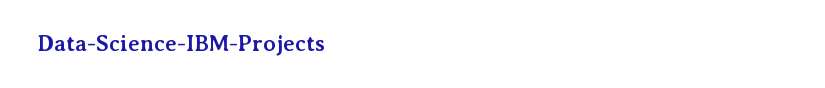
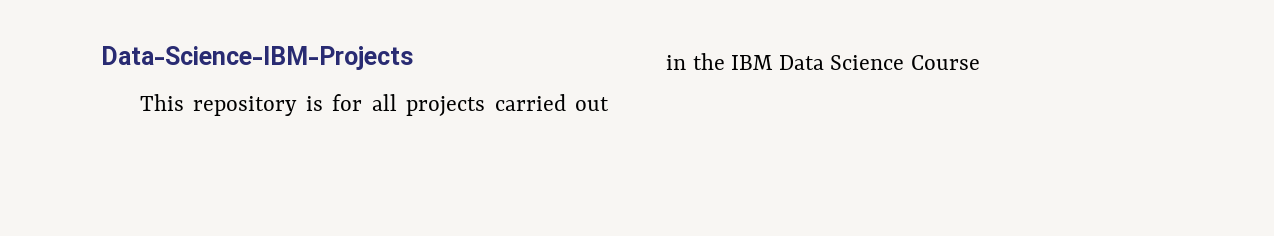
(325, 45) none -> [139,94,610,116] [666,53,981,70] // This repository is for all projects carried out in the IBM Data Science Course

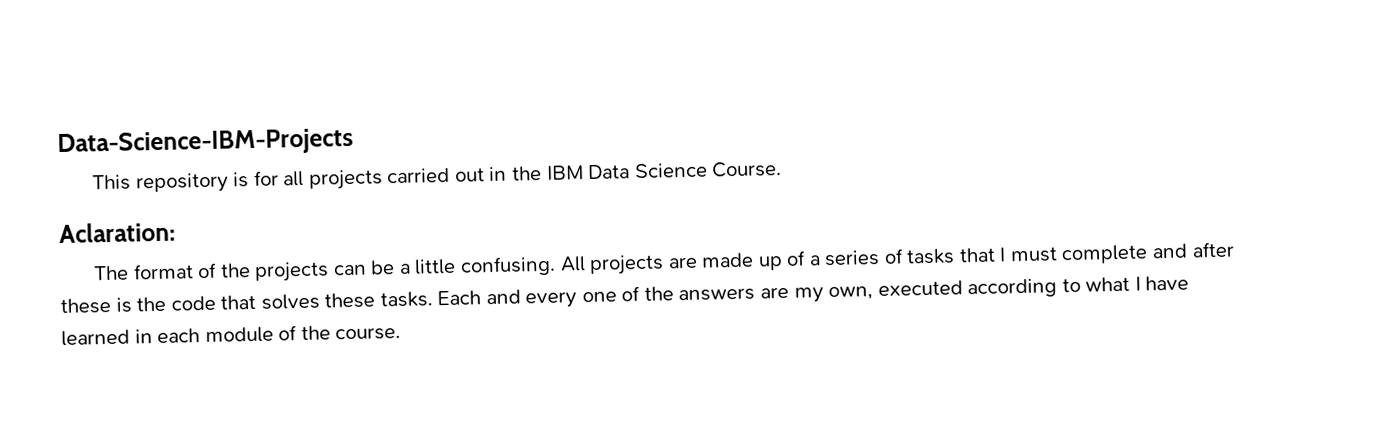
[911,55,981,70] Course -> [711,161,783,178] [59,221,176,244] [93,241,1235,282] [60,275,1190,315] [61,325,402,347] Course. // Aclaration: // The format of the projects can be a little confusing. All projects are made up of a series of tasks that I must complete and after these is the code that solves these tasks. Each and every one of the answers are my own, executed according to what I have learned in each module of the course.

